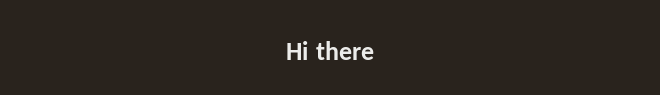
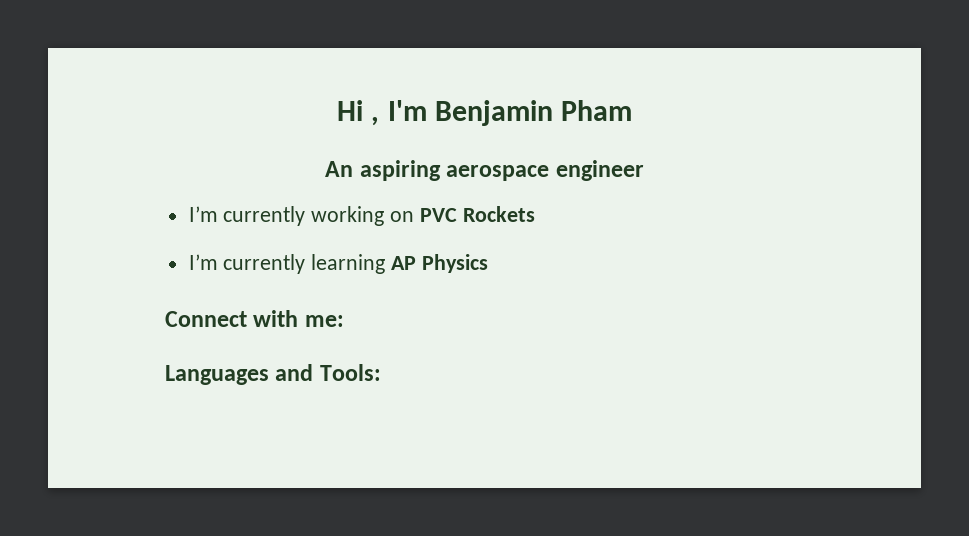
[315,41,374,60] there -> [371,100,632,126] [325,160,644,181] [188,206,535,226] [188,254,488,274] [165,310,344,327] [165,364,381,385] , I'm Benjamin Pham // An aspiring aerospace engineer // I’m currently working on PVC Rockets // I’m currently learning AP Physics // Connect with me: // Languages and Tools:

